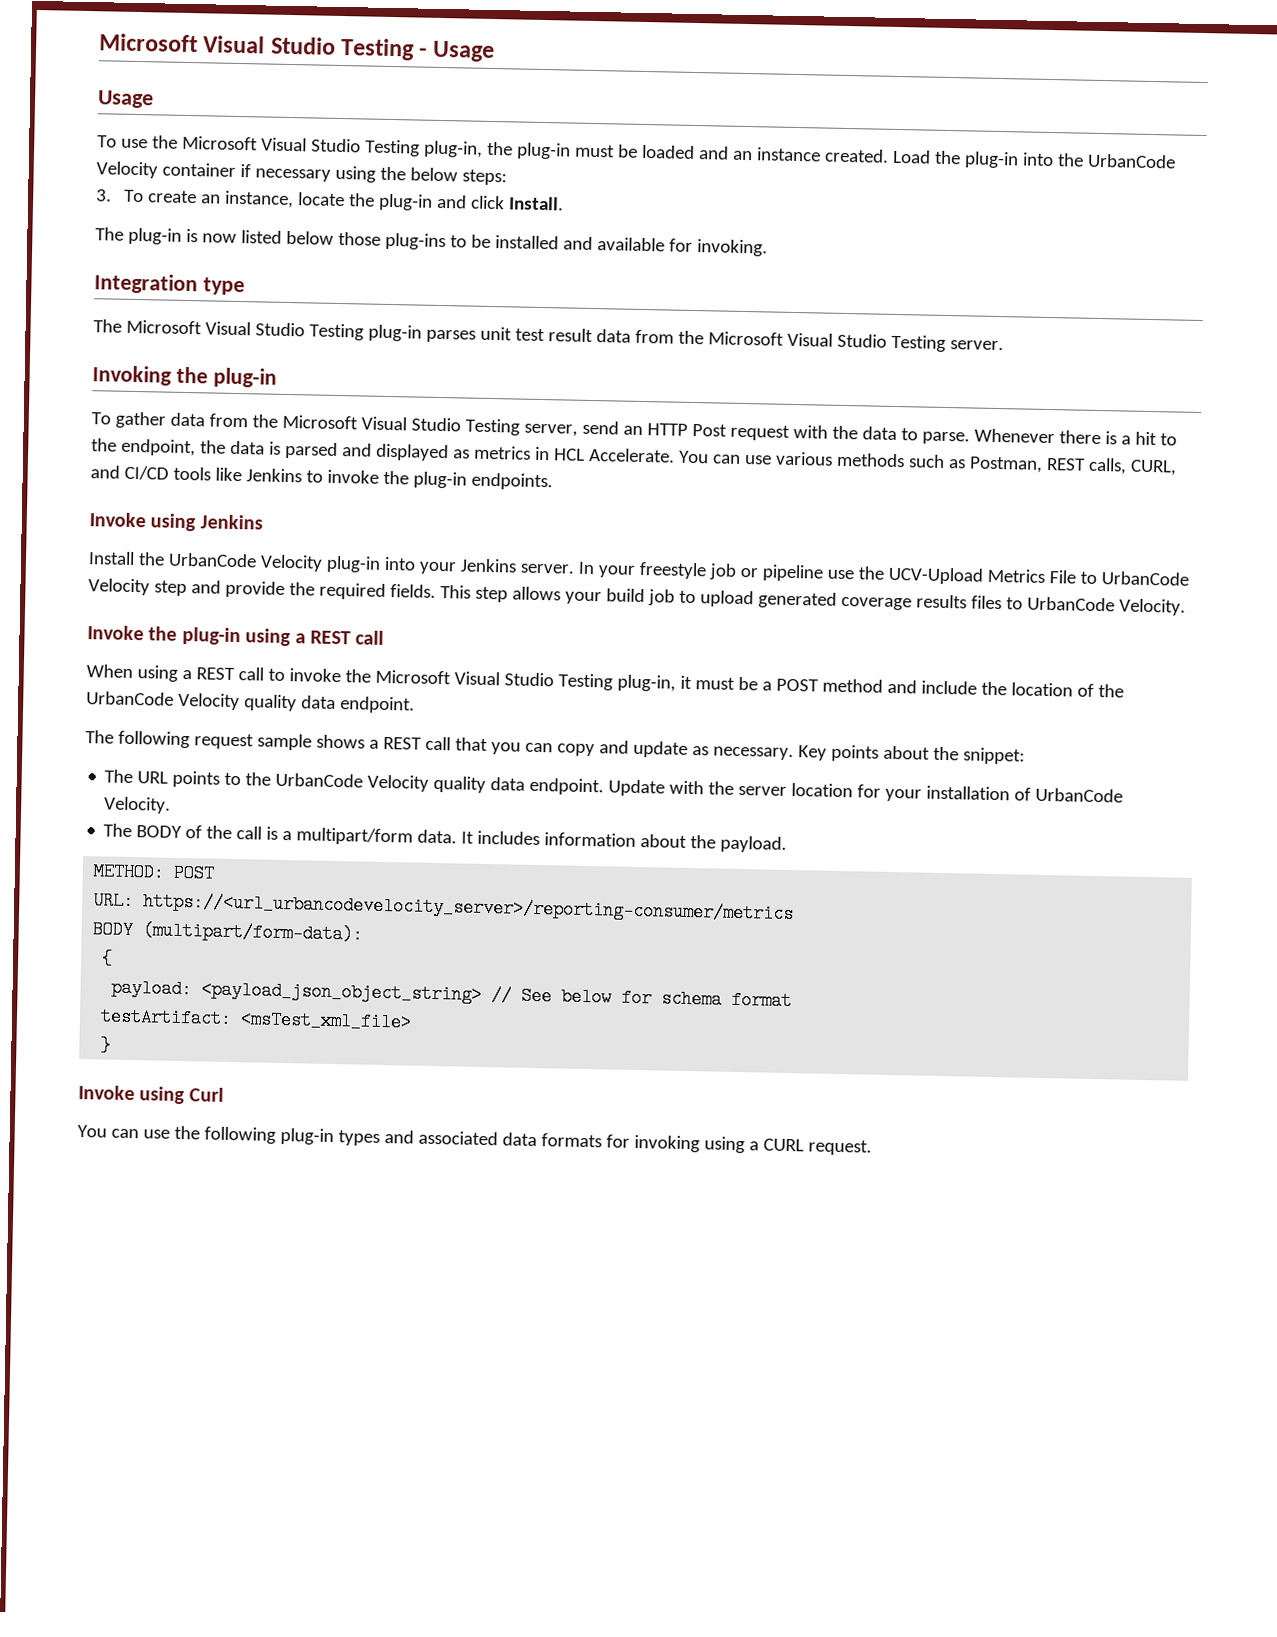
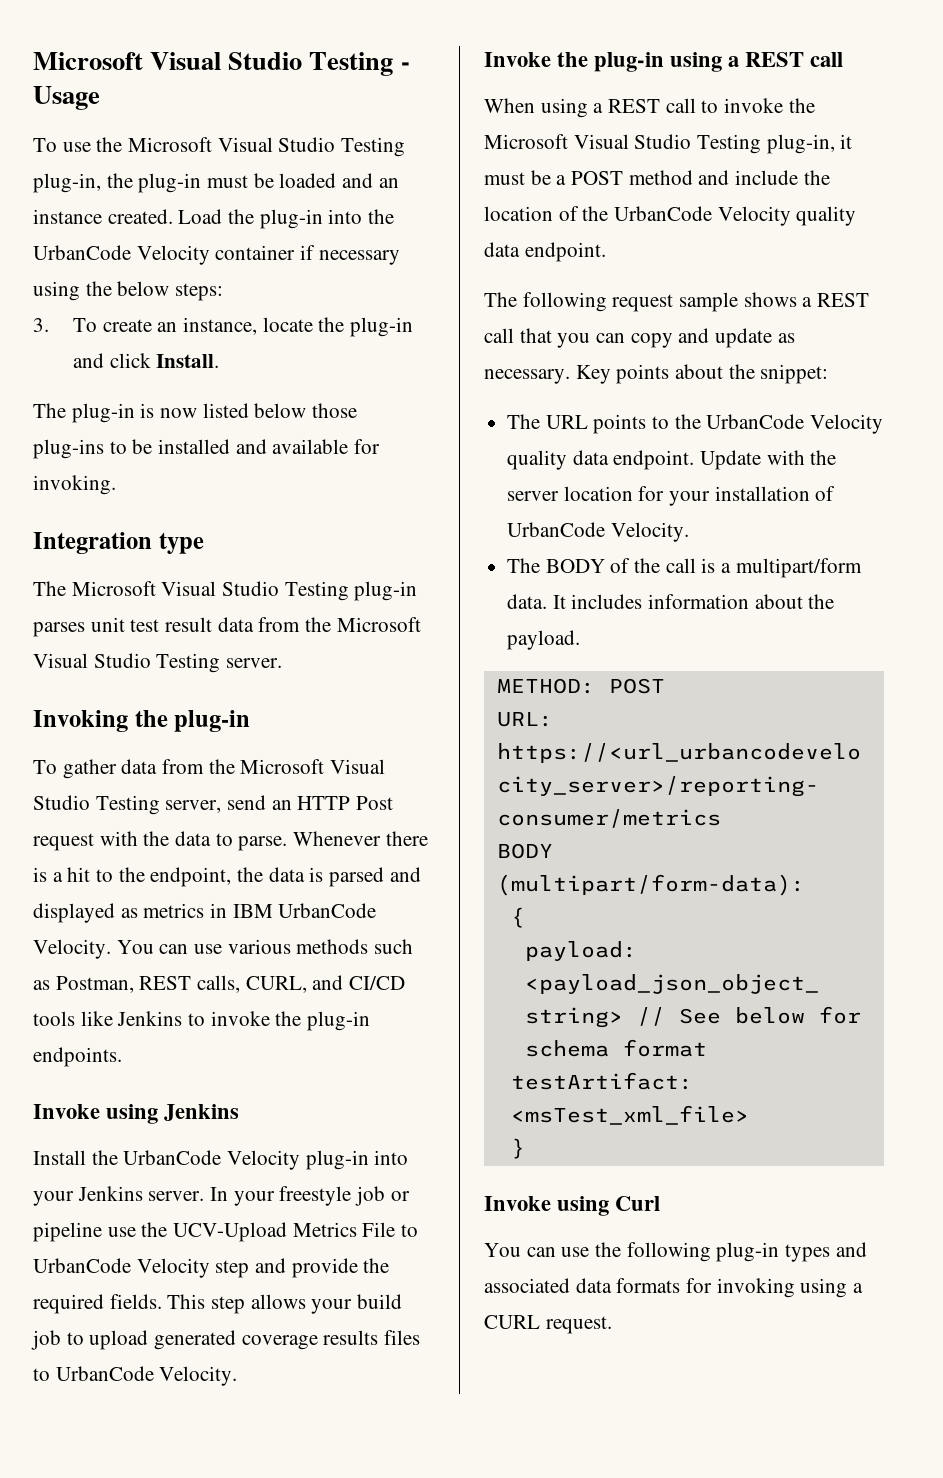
[97,90,154,109] // Usage -> (100, 98) none
[553,447,675,463] HCL Accelerate. -> [232,903,377,918] [33,939,111,959] IBM UrbanCode Velocity.

